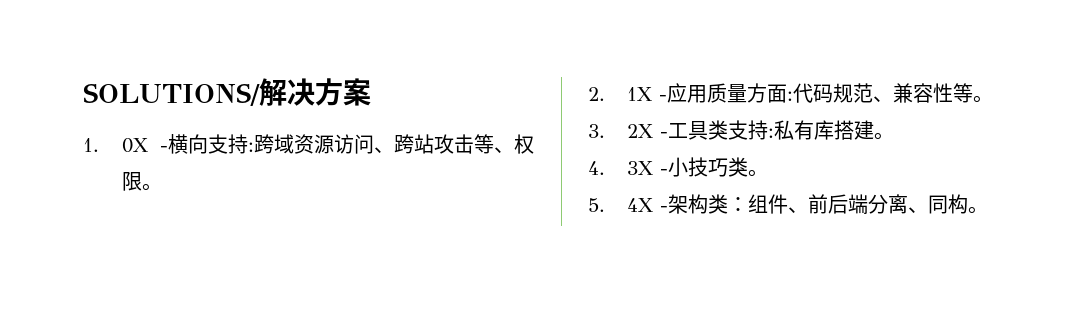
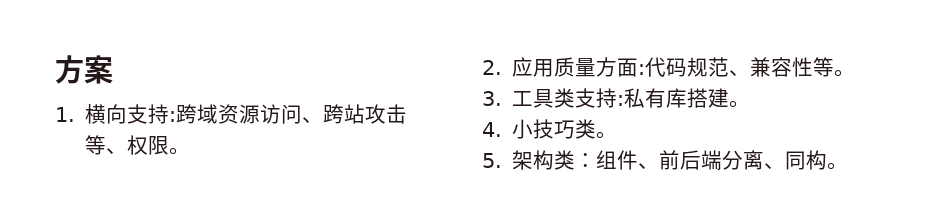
[83,78,315,106] SOLUTIONS/解决 -> (55, 69) none
[122,138,168,153] 0X - -> (75, 114) none
[627,87,668,101] 1X - -> (502, 67) none
[627,124,669,138] 2X - -> (502, 98) none
[627,161,669,175] 3X - -> (502, 129) none
[627,198,669,212] 4X - -> (502, 160) none

